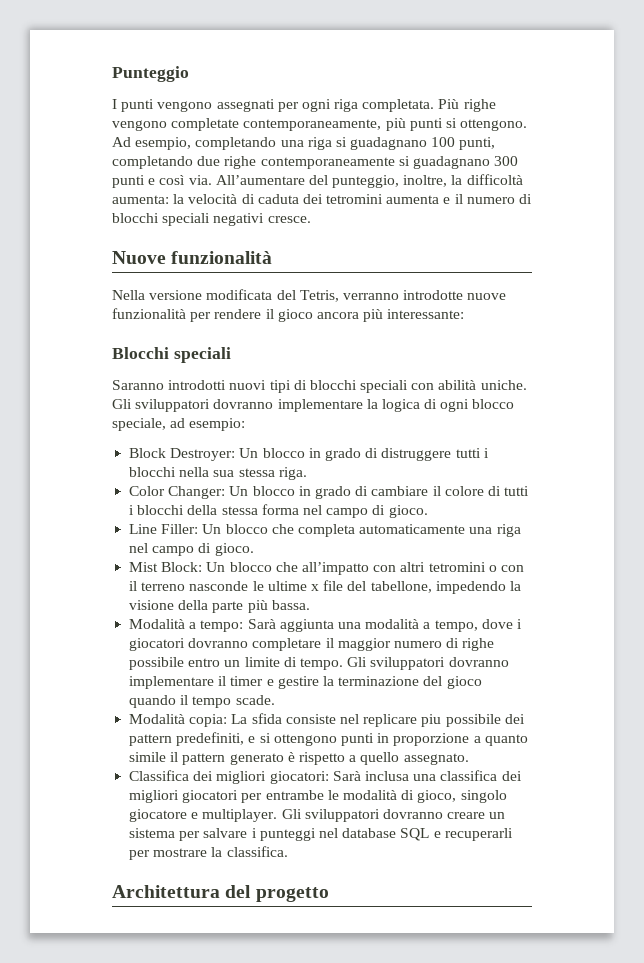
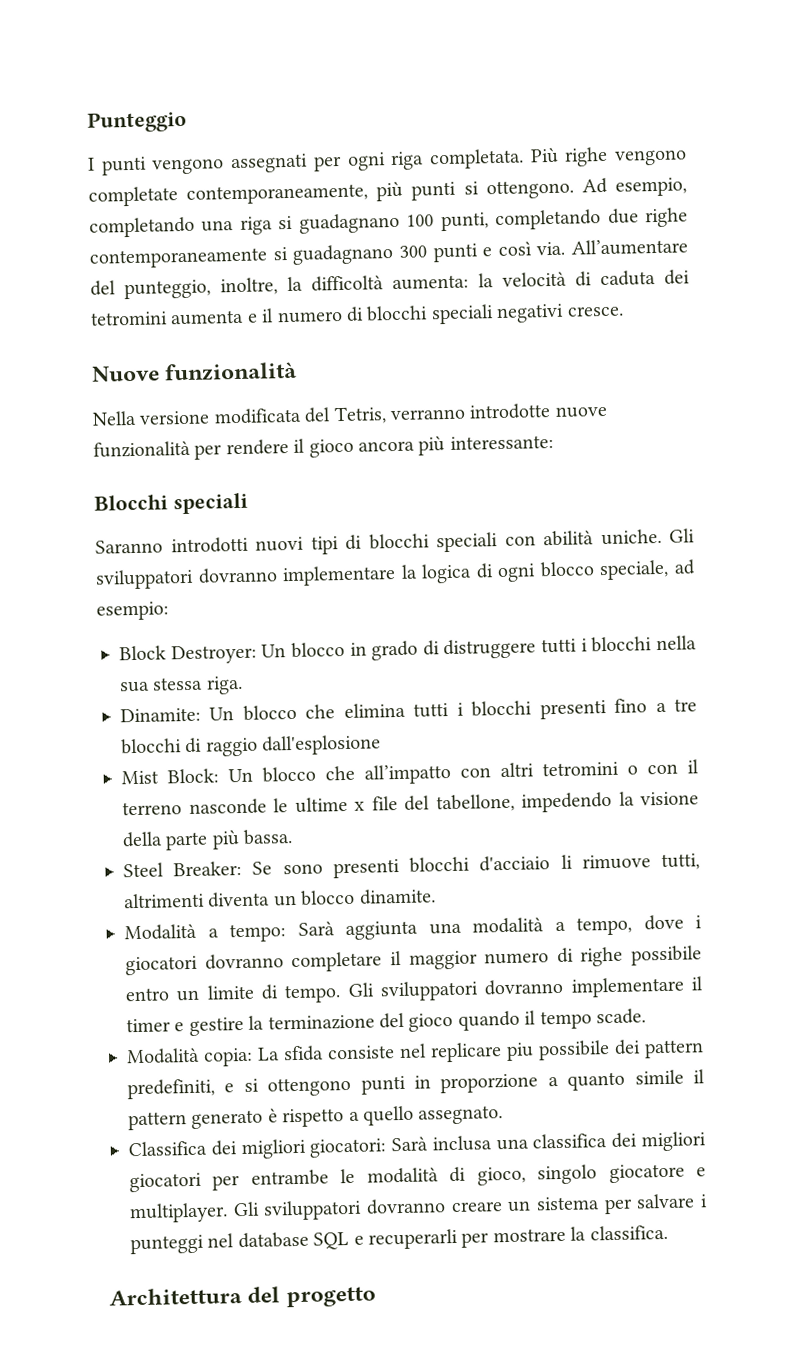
[129,486,530,499] [129,504,428,518] [129,524,521,537] [129,543,254,556] Color Changer: Un blocco in grado di cambiare il colore di tutti i blocchi della stessa forma nel campo di gioco. // Line Filler: Un blocco che completa automaticamente una riga nel campo di gioco. -> [120,698,698,723] [121,734,382,757] Dinamite: Un blocco che elimina tutti i blocchi presenti fino a tre blocchi di raggio dall'esplosione
(310, 605) none -> [123,853,700,879] [123,888,436,909] // Steel Breaker: Se sono presenti blocchi d'acciaio li rimuove tutti, altrimenti diventa un blocco dinamite.

